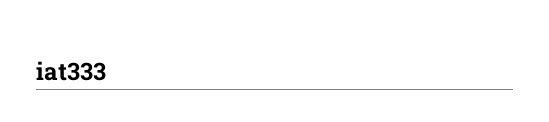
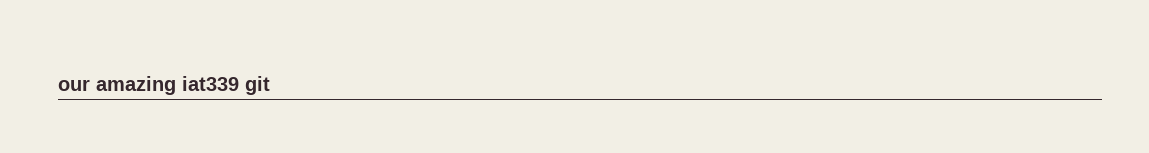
[36,61,106,81] iat333 -> [58,76,270,95] our amazing iat339 git

